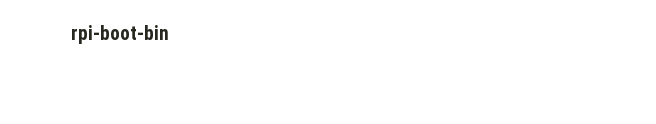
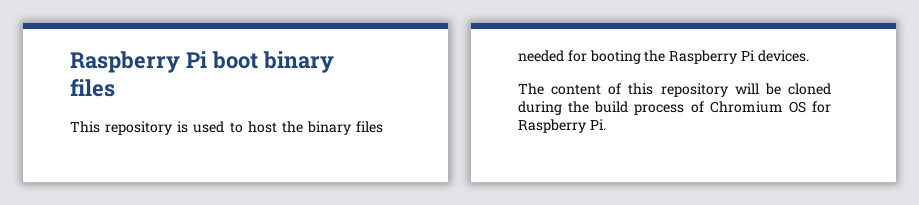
[71,25,169,44] rpi-boot-bin -> [70,51,334,73] [70,79,115,97] [70,121,383,135] [518,50,809,64] [518,83,831,97] [518,101,831,115] [518,119,606,133] Raspberry Pi boot binary files // This repository is used to host the binary files needed for booting the Raspberry Pi devices. // The content of this repository will be cloned during the build process of Chromium OS for Raspberry Pi.

